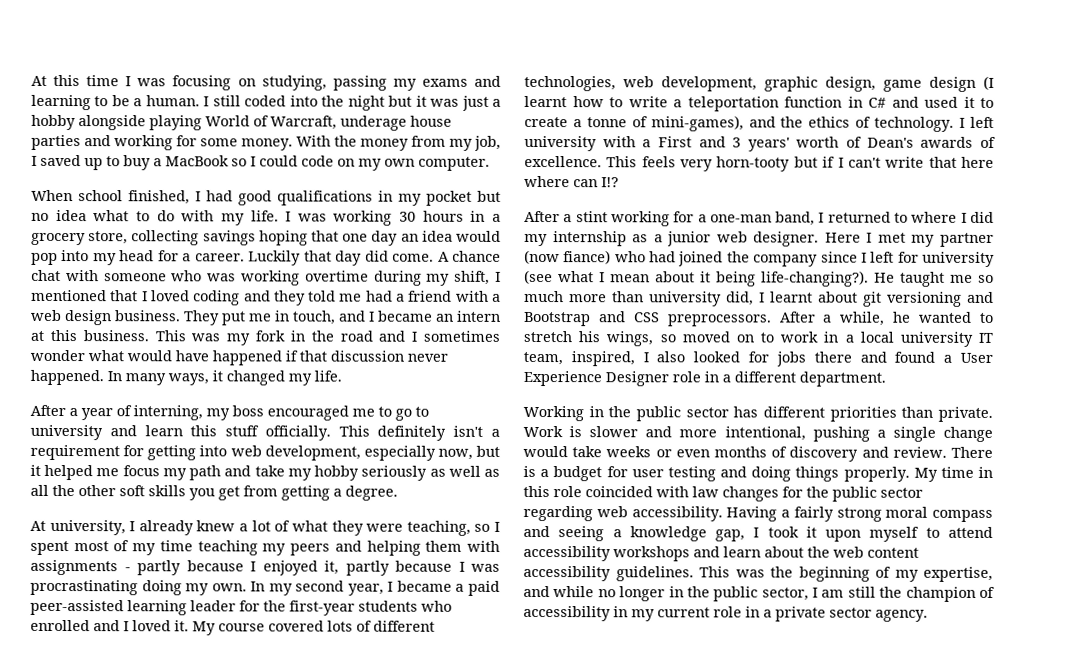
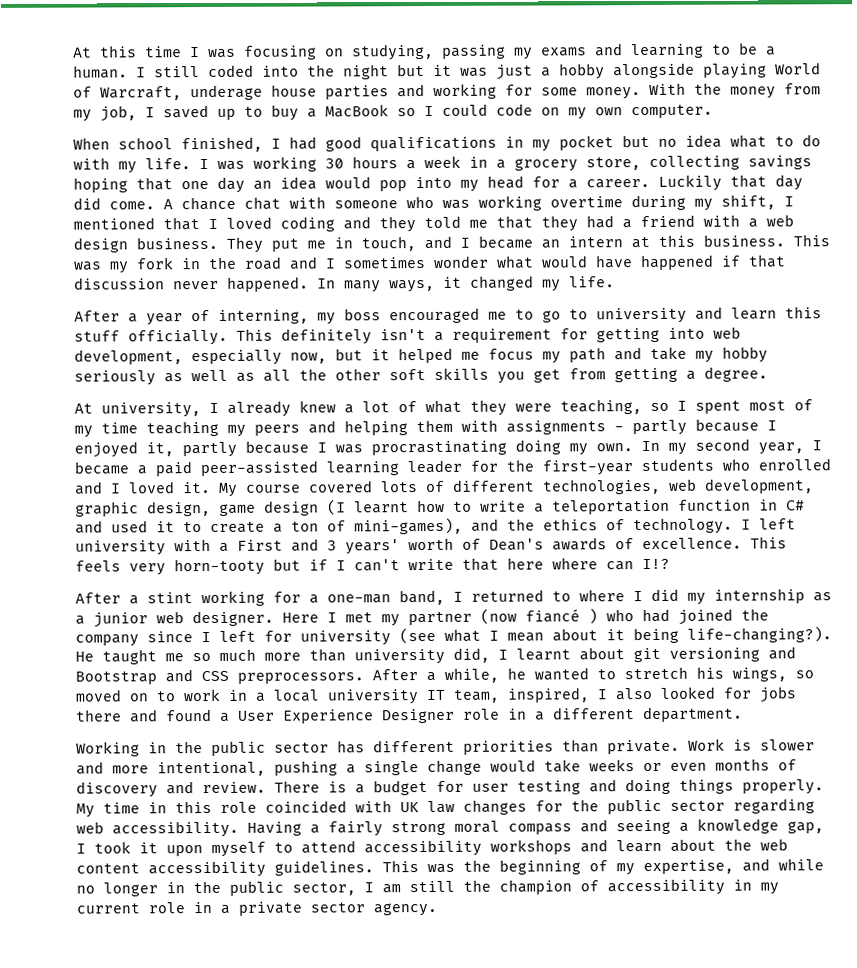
(464, 216) none -> [406,155,461,170] a week
(363, 297) none -> [496,215,578,232] that they
[586,117,627,128] tonne -> [291,521,319,532] ton
[563,250,612,265] fiance) -> [525,608,598,625] fiancé )
(689, 492) none -> [400,802,419,813] UK

